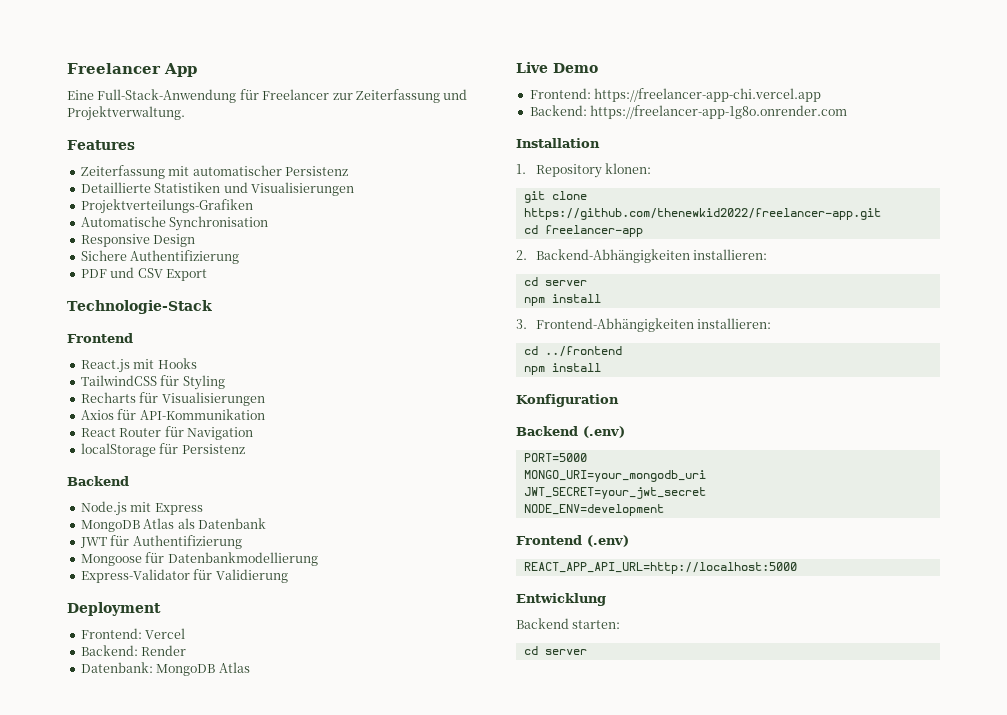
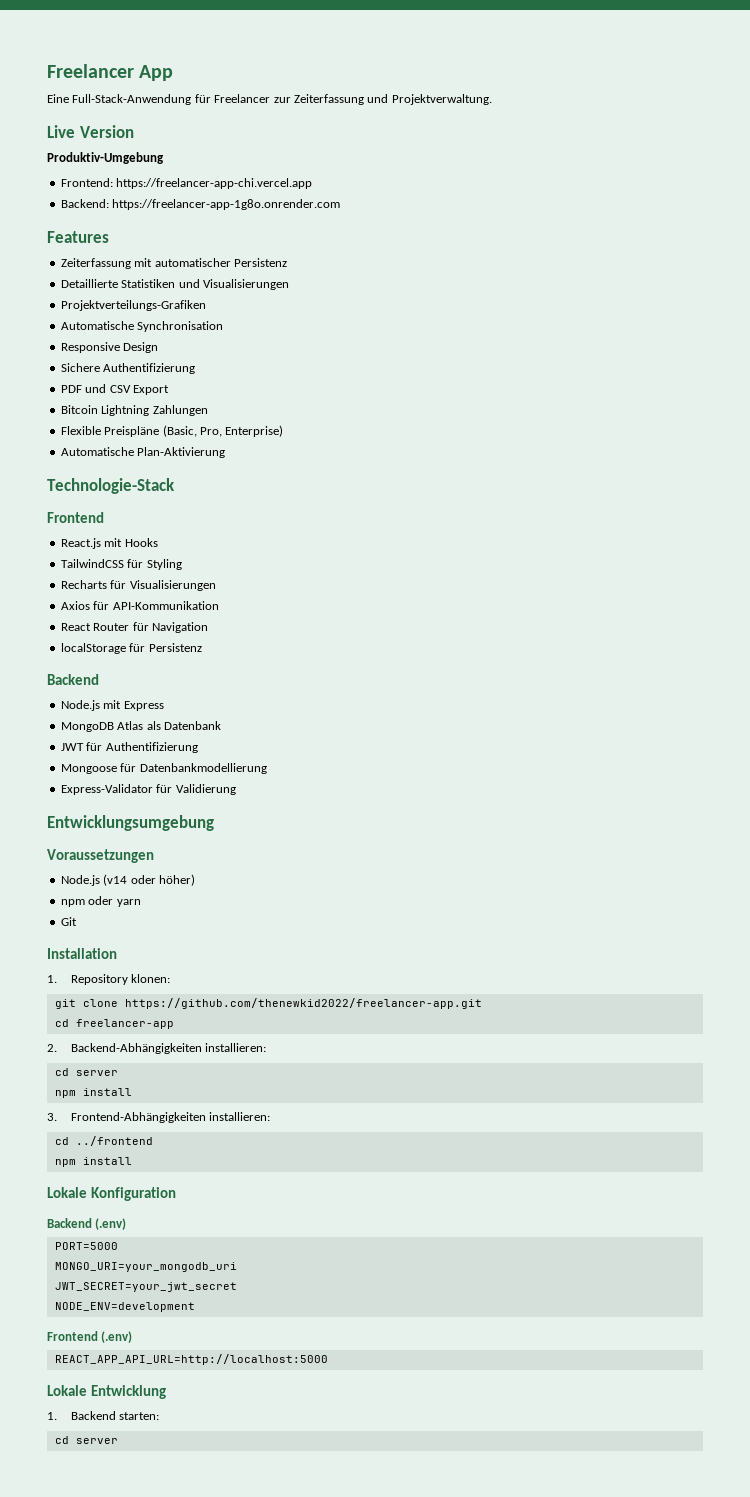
(185, 113) none -> [47,125,134,138] [47,152,164,164] [60,178,313,189] [60,199,341,210] // Live Version // Produktiv-Umgebung // Frontend: https://freelancer-app-chi.vercel.app // Backend: https://freelancer-app-1g8o.onrender.com
(207, 275) none -> [60,405,208,416] [60,425,284,437] [60,447,226,458] // Bitcoin Lightning Zahlungen // Flexible Preispläne (Basic, Pro, Enterprise) // Automatische Plan-Aktivierung
[67,602,161,616] [80,628,186,639] [80,645,187,656] [80,662,250,676] [516,62,598,73] [529,88,822,102] [529,105,848,119] Deployment // Frontend: Vercel // Backend: Render // Datenbank: MongoDB Atlas // Live Demo // Frontend: https://freelancer-app-chi.vercel.app // Backend: https://freelancer-app-1g8o.onrender.com -> [47,815,214,831] [47,849,154,863] [60,874,195,886] [60,896,141,907] [60,917,77,926] Entwicklungsumgebung // Voraussetzungen // Node.js (v14 oder höher) // npm oder yarn // Git
(601, 367) none -> [47,1187,87,1198] Lokale
(797, 568) none -> [47,1385,87,1396] Lokale
(606, 599) none -> [47,1412,57,1420] 1.

